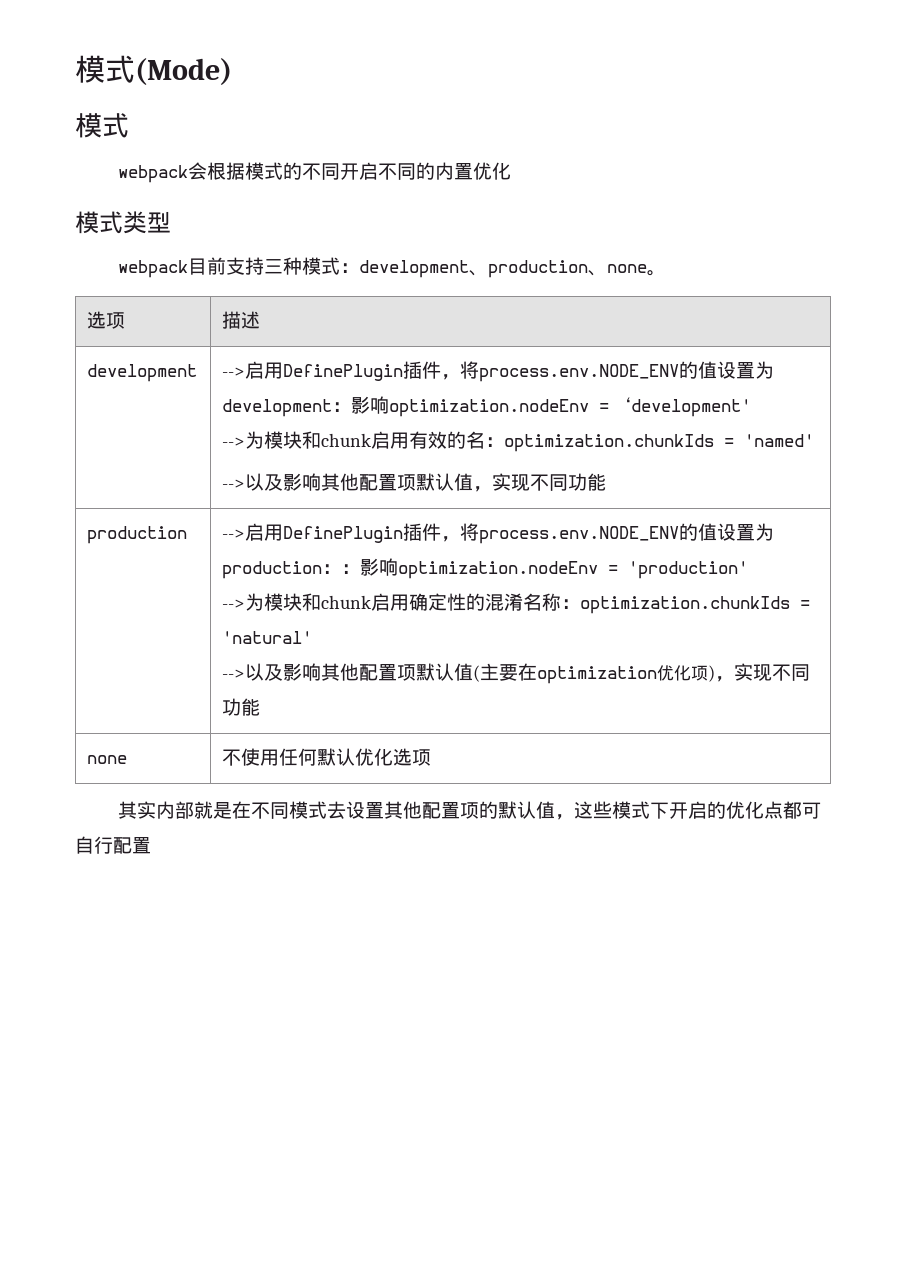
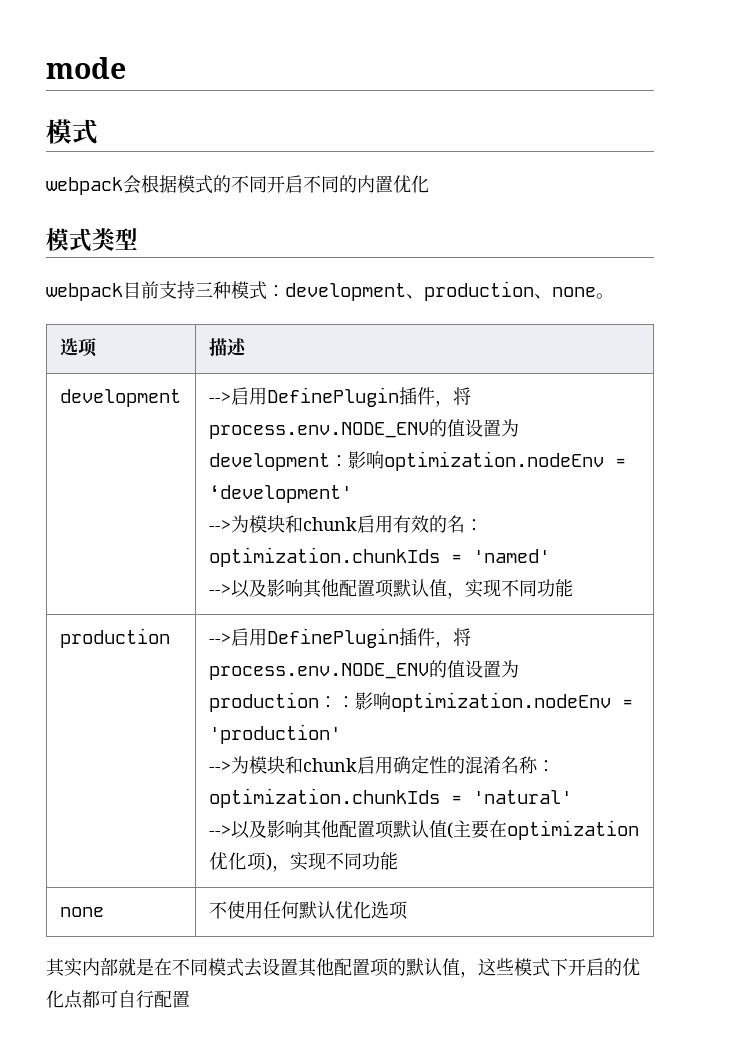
[75,55,232,85] 模式(Mode) -> [46,57,126,79] mode

